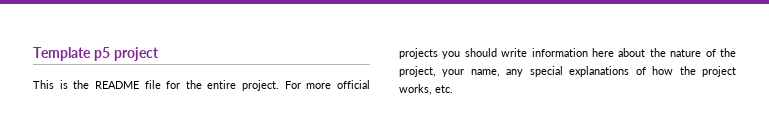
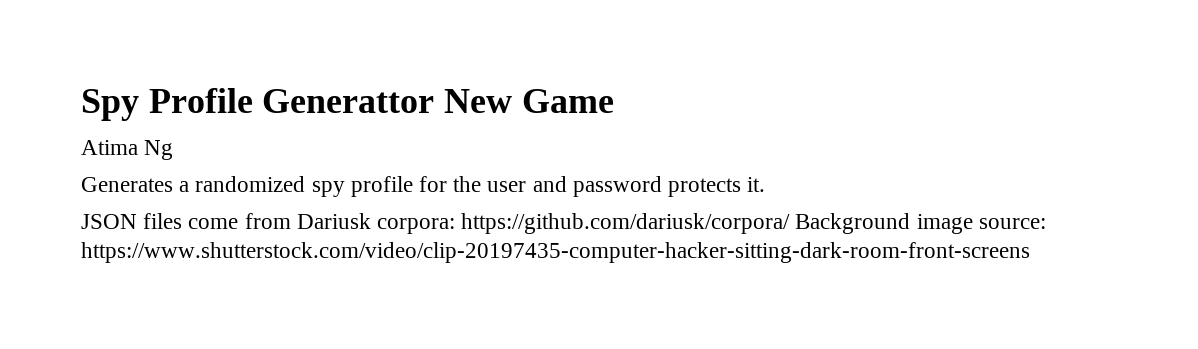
[33,47,159,61] [33,80,370,91] [399,48,736,59] [399,66,736,77] [399,84,453,95] Template p5 project // This is the README file for the entire project. For more official projects you should write information here about the nature of the project, your name, any special explanations of how the project works, etc. -> [81,88,614,121] [81,140,174,160] [81,176,766,197] [81,213,1046,234] [81,242,1030,263] Spy Profile Generattor New Game // Atima Ng // Generates a randomized spy profile for the user and password protects it. // JSON files come from Dariusk corpora: https://github.com/dariusk/corpora/ Background image source: https://www.shutterstock.com/video/clip-20197435-computer-hacker-sitting-dark-room-front-screens

